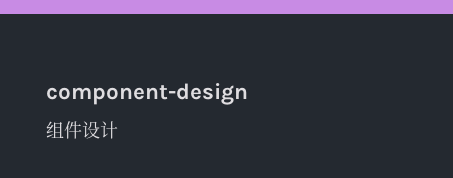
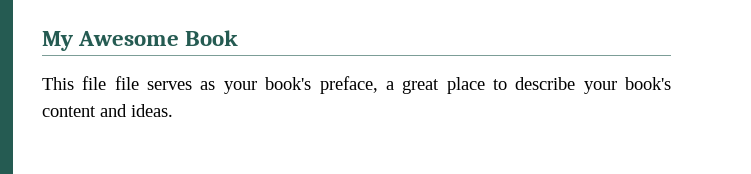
[46,83,248,105] [46,121,118,139] component-design // 组件设计 -> [42,30,239,51] [42,76,671,94] [42,104,173,117] My Awesome Book // This file file serves as your book's preface, a great place to describe your book's content and ideas.

